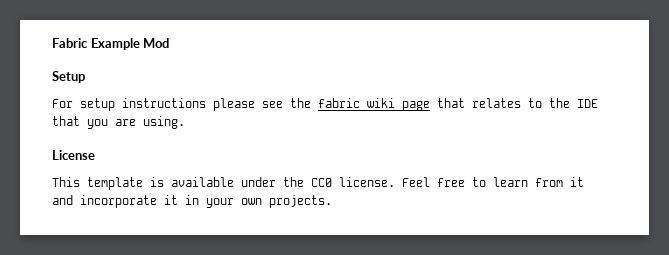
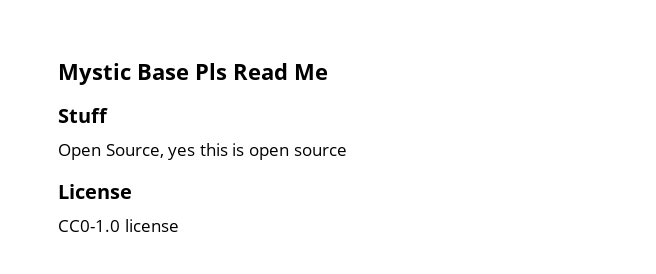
[52,38,170,50] [52,71,85,83] [52,98,598,111] [52,116,185,129] [52,150,95,160] [52,177,584,190] [52,195,332,208] Fabric Example Mod // Setup // For setup instructions please see the fabric wiki page that relates to the IDE that you are using. // License // This template is available under the CC0 license. Feel free to learn from it and incorporate it in your own projects. -> [58,63,328,85] [58,108,108,123] [58,143,347,160] [58,184,132,199] [58,219,179,232] Mystic Base Pls Read Me // Stuff // Open Source, yes this is open source // License // CC0-1.0 license

